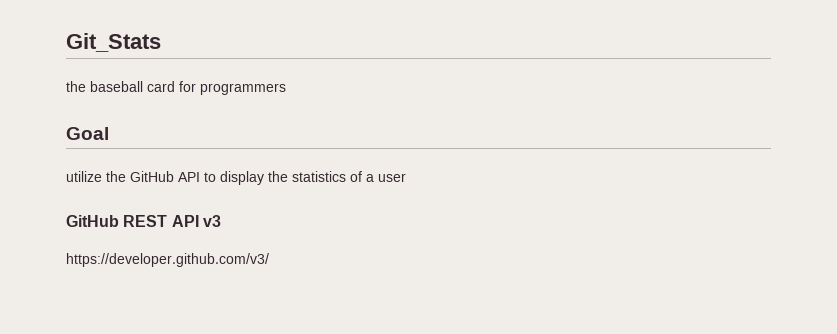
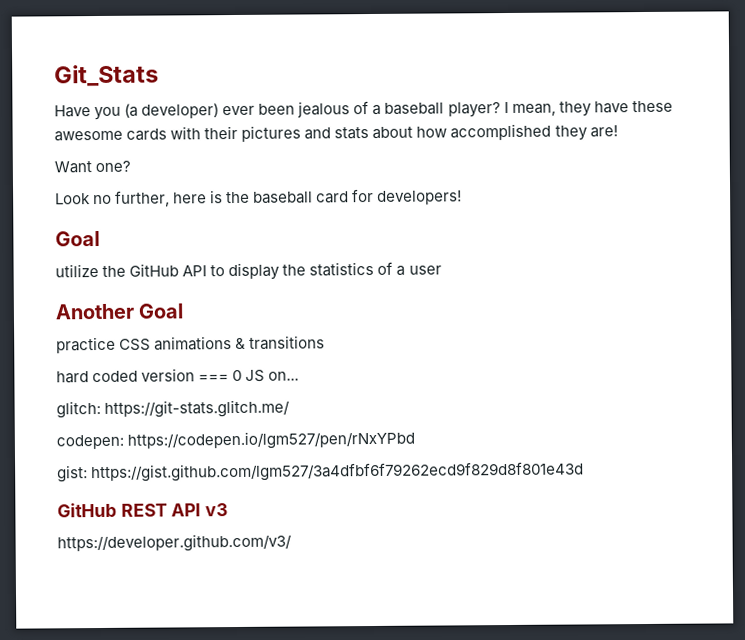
(161, 42) none -> [54,100,673,121] [54,123,618,142] [54,160,132,174] [55,190,224,207] Have you (a developer) ever been jealous of a baseball player? I mean, they have these awesome cards with their pictures and stats about how accomplished they are! // Want one? // Look no further, here is
[200,83,286,95] programmers -> [377,190,463,205] developers!
(406, 177) none -> [55,303,184,320] [56,335,326,354] [56,368,300,384] [56,399,291,419] [56,430,416,450] [57,461,585,483] // Another Goal // practice CSS animations & transitions // hard coded version === 0 JS on... // glitch: https://git-stats.glitch.me/ // codepen: https://codepen.io/lgm527/pen/rNxYPbd // gist: https://gist.github.com/lgm527/3a4dfbf6f79262ecd9f829d8f801e43d

